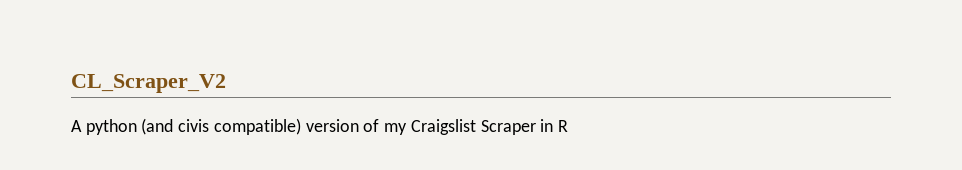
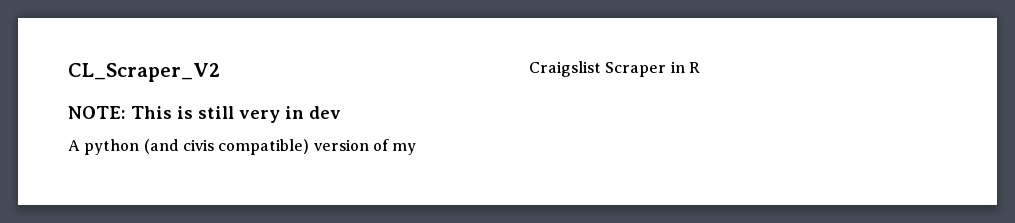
(226, 83) none -> [68,106,341,123] // NOTE: This is still very in dev

